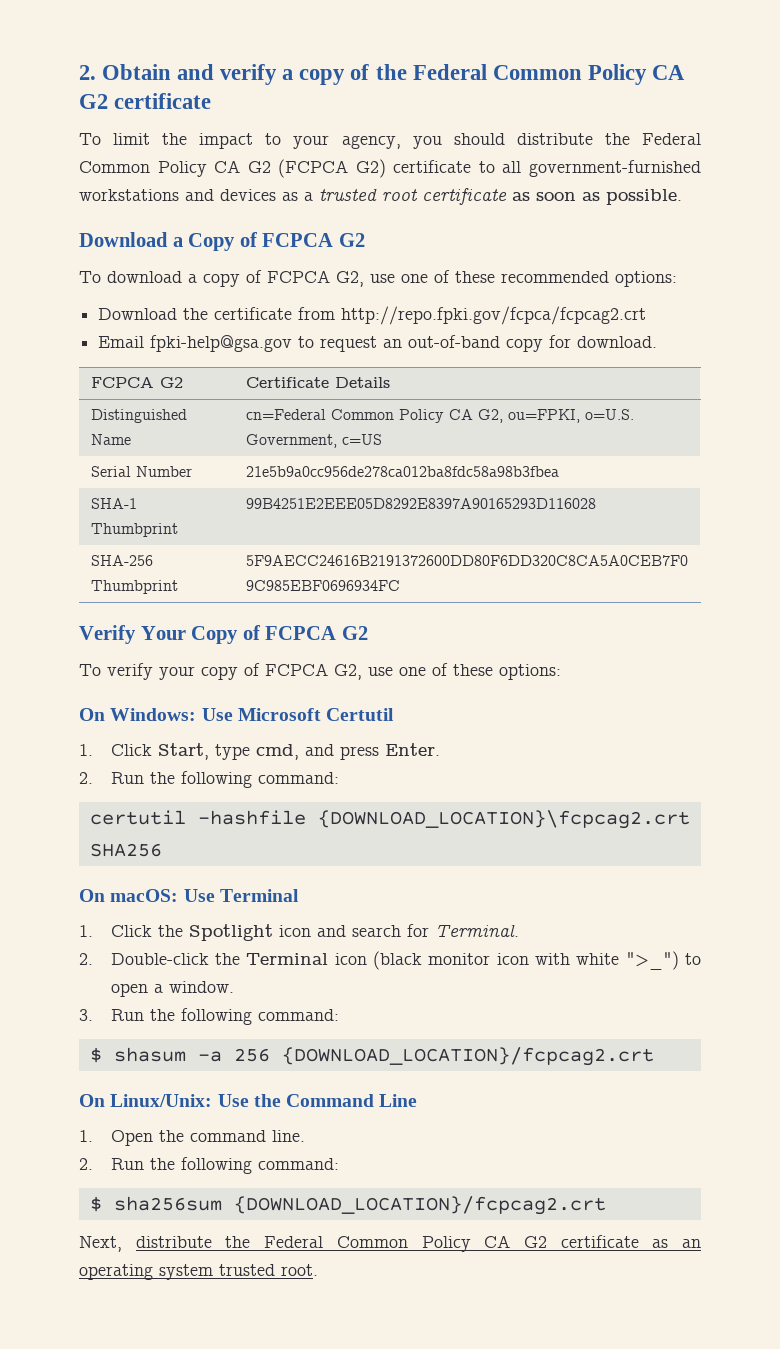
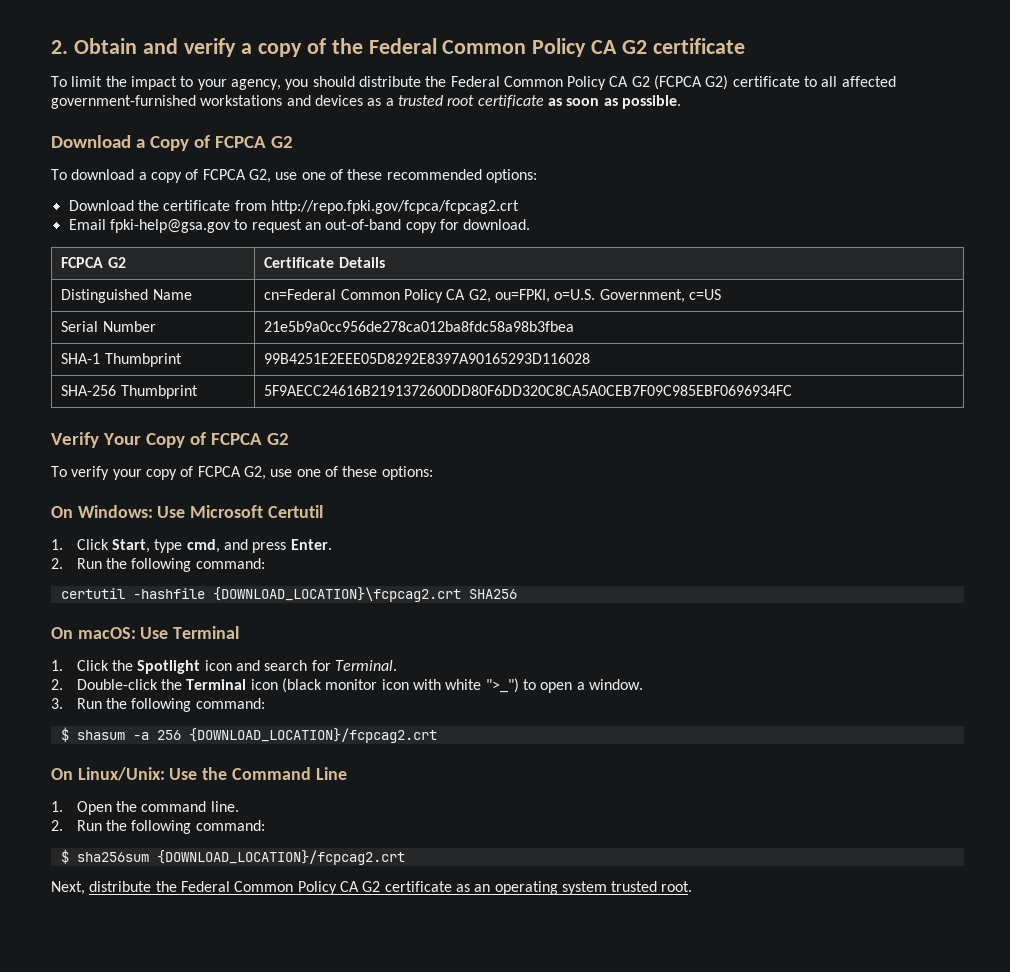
(522, 167) none -> [841,76,896,87] affected

